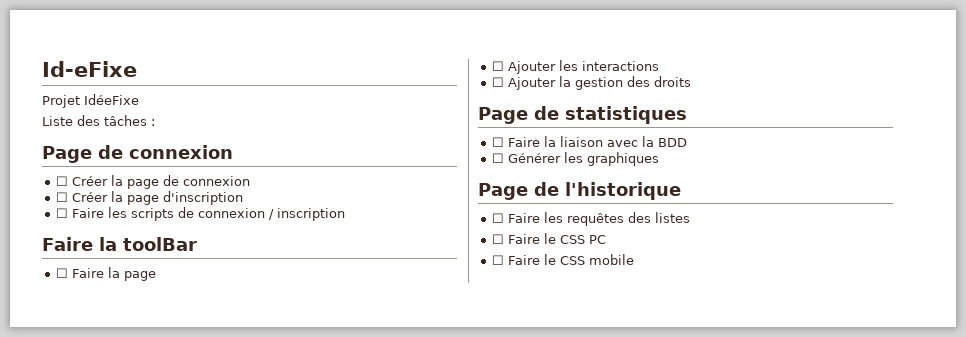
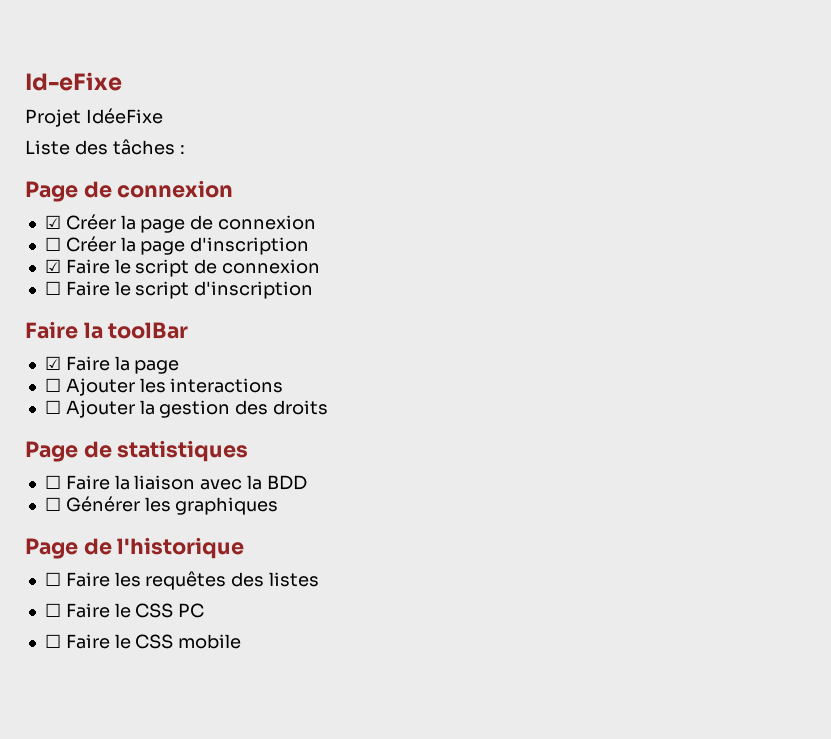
[56,176,69,186] ☐ -> [44,215,61,229] ☑
[56,207,346,221] ☐ Faire les scripts de connexion / inscription -> [44,259,321,277] [44,281,314,299] ☑ Faire le script de connexion // ☐ Faire le script d'inscription
[56,268,69,278] ☐ -> [44,356,61,370] ☑

